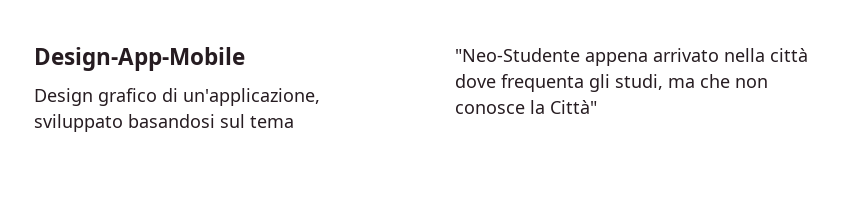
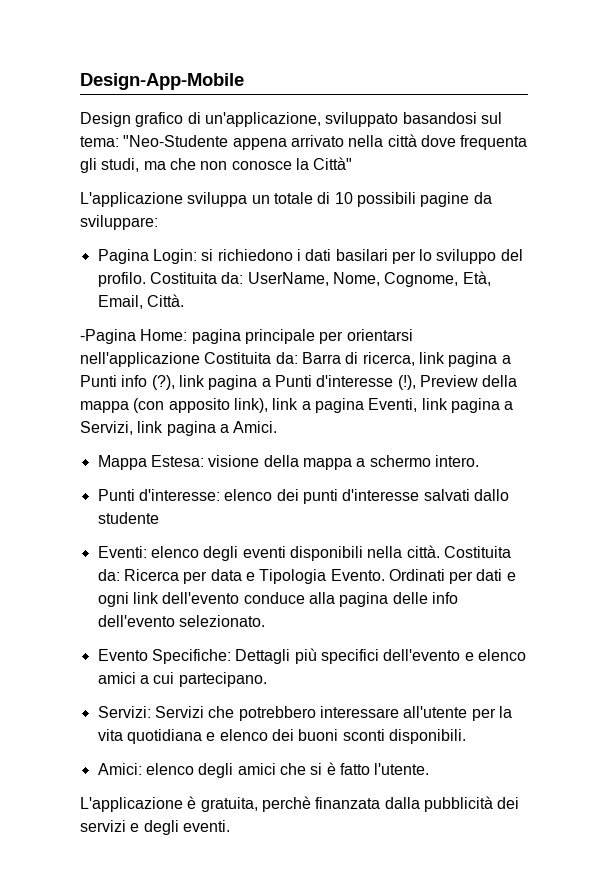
[250,116,294,128] tema -> [80,136,119,147] tema:
(597, 107) none -> [80,192,492,207] [80,215,158,230] [97,249,523,264] [97,271,491,287] [97,294,184,309] [80,329,413,344] [80,352,511,367] [80,375,518,390] [80,398,514,413] [80,421,278,436] [97,455,479,470] [97,489,509,504] [97,512,159,524] [97,545,511,561] [97,569,516,584] [97,592,458,607] [97,615,265,627] [97,648,526,664] [97,672,267,687] [97,706,512,721] [97,729,466,744] [97,762,430,778] [80,796,520,812] [80,820,230,835] // L'applicazione sviluppa un totale di 10 possibili pagine da sviluppare: // Pagina Login: si richiedono i dati basilari per lo sviluppo del profilo. Costituita da: UserName, Nome, Cognome, Età, Email, Città. // -Pagina Home: pagina principale per orientarsi nell'applicazione Costituita da: Barra di ricerca, link pagina a Punti info (?), link pagina a Punti d'interesse (!), Preview della mappa (con apposito link), link a pagina Eventi, link pagina a Servizi, link pagina a Amici. // Mappa Estesa: visione della mappa a schermo intero. // Punti d'interesse: elenco dei punti d'interesse salvati dallo studente // Eventi: elenco degli eventi disponibili nella città. Costituita da: Ricerca per data e Tipologia Evento. Ordinati per dati e ogni link dell'evento conduce alla pagina delle info dell'evento selezionato. // Evento Specifiche: Dettagli più specifici dell'evento e elenco amici a cui partecipano. // Servizi: Servizi che potrebbero interessare all'utente per la vita quotidiana e elenco dei buoni sconti disponibili. // Amici: elenco degli amici che si è fatto l'utente. // L'applicazione è gratuita, perchè finanzata dalla pubblicità dei servizi e degli eventi.

